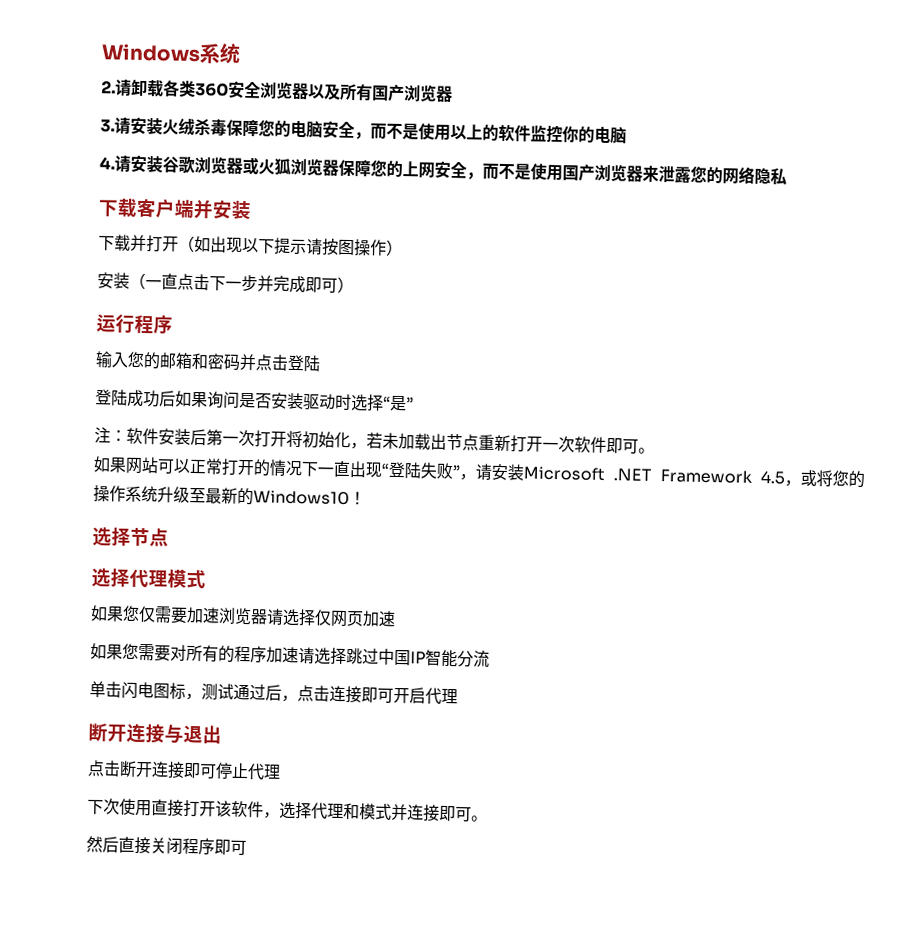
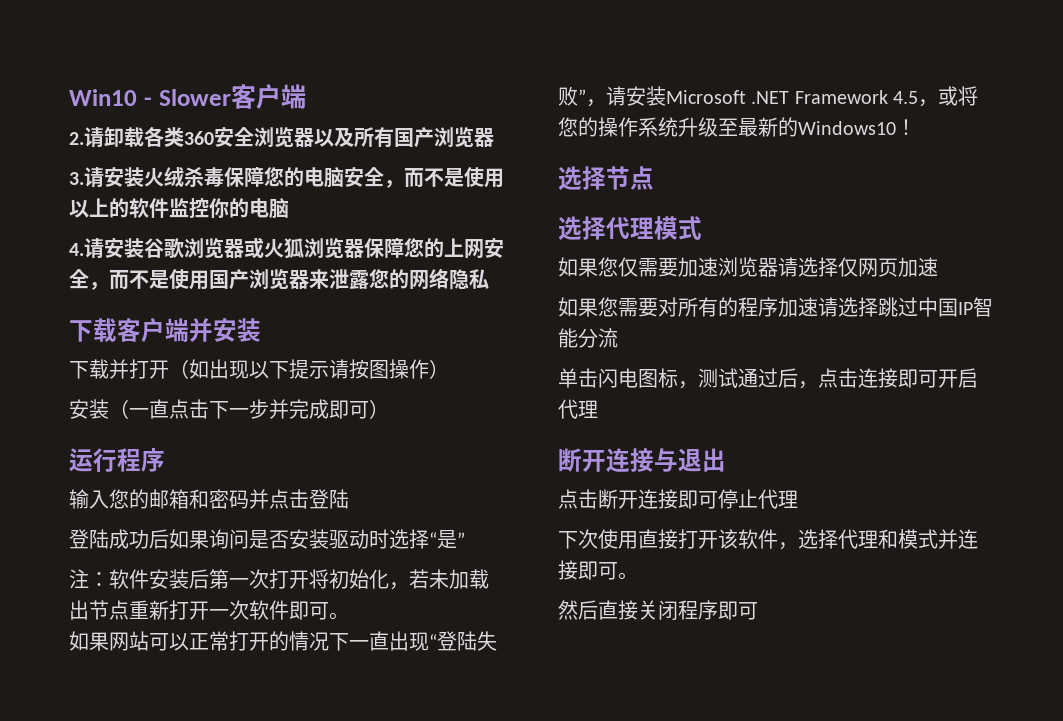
[101,42,241,64] Windows系统 -> [69,84,306,109] Win10 - Slower客户端

